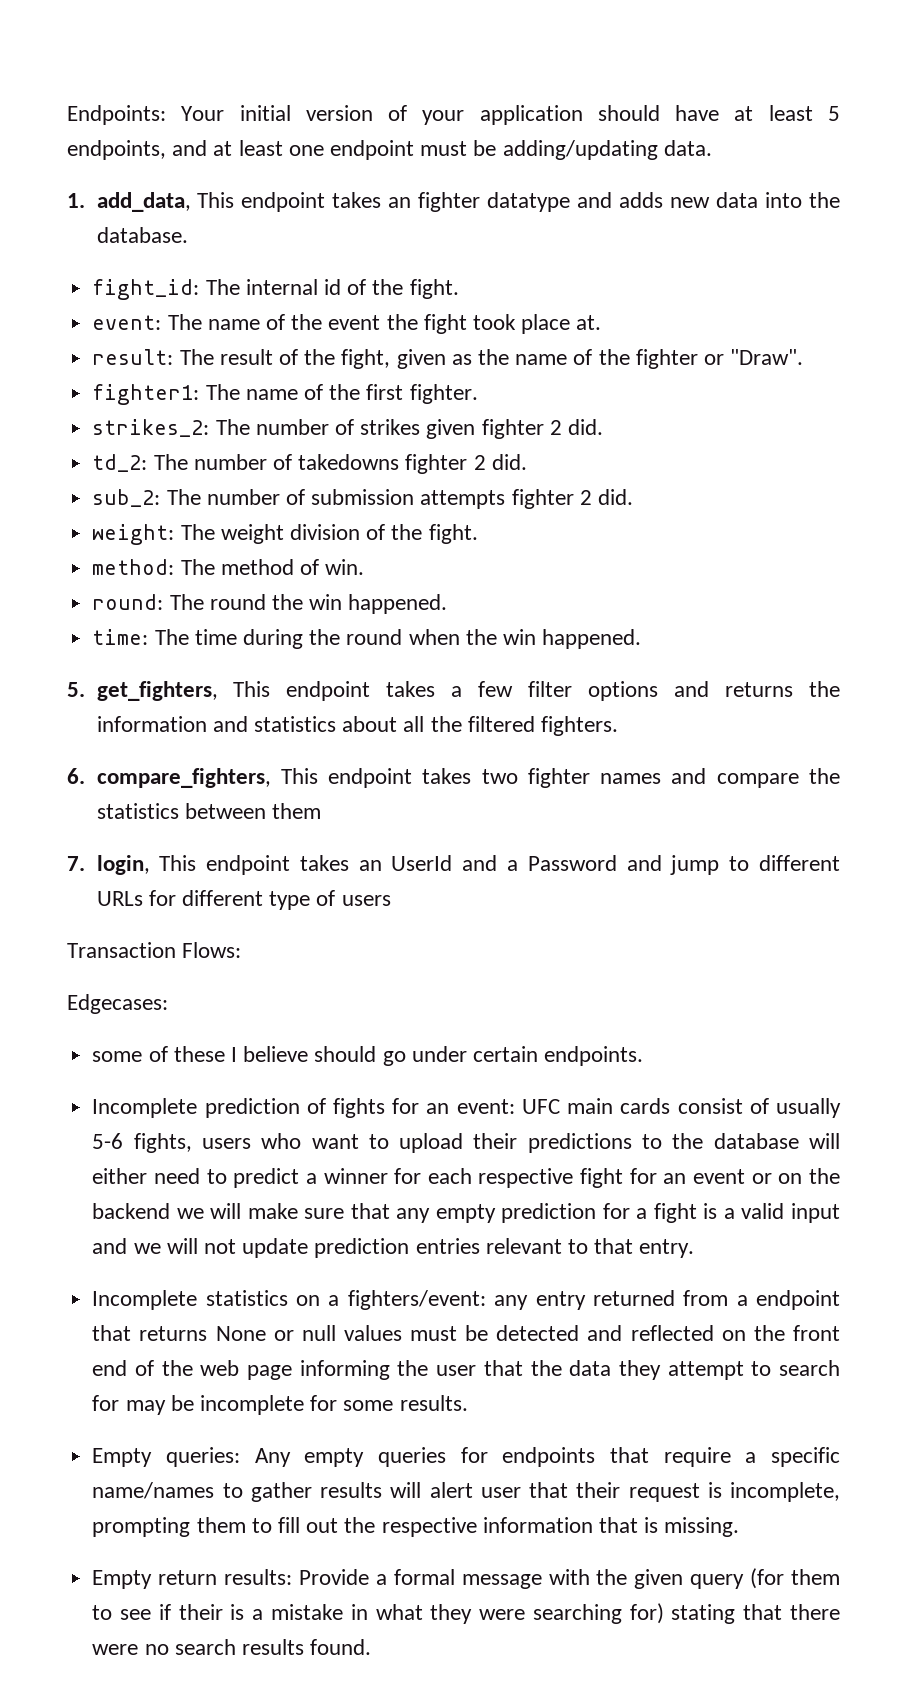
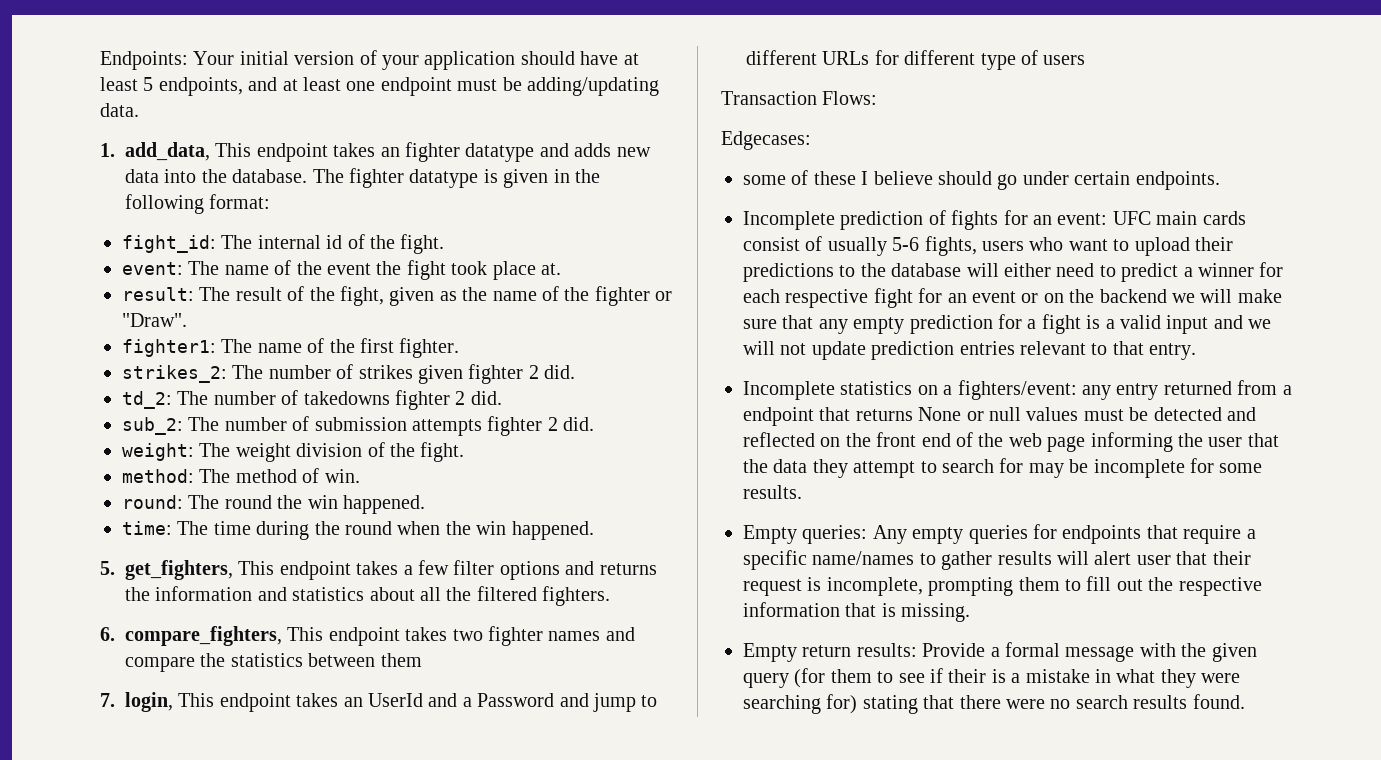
(188, 235) none -> [312,168,600,188] [125,194,271,214] The fighter datatype is given in the following format:

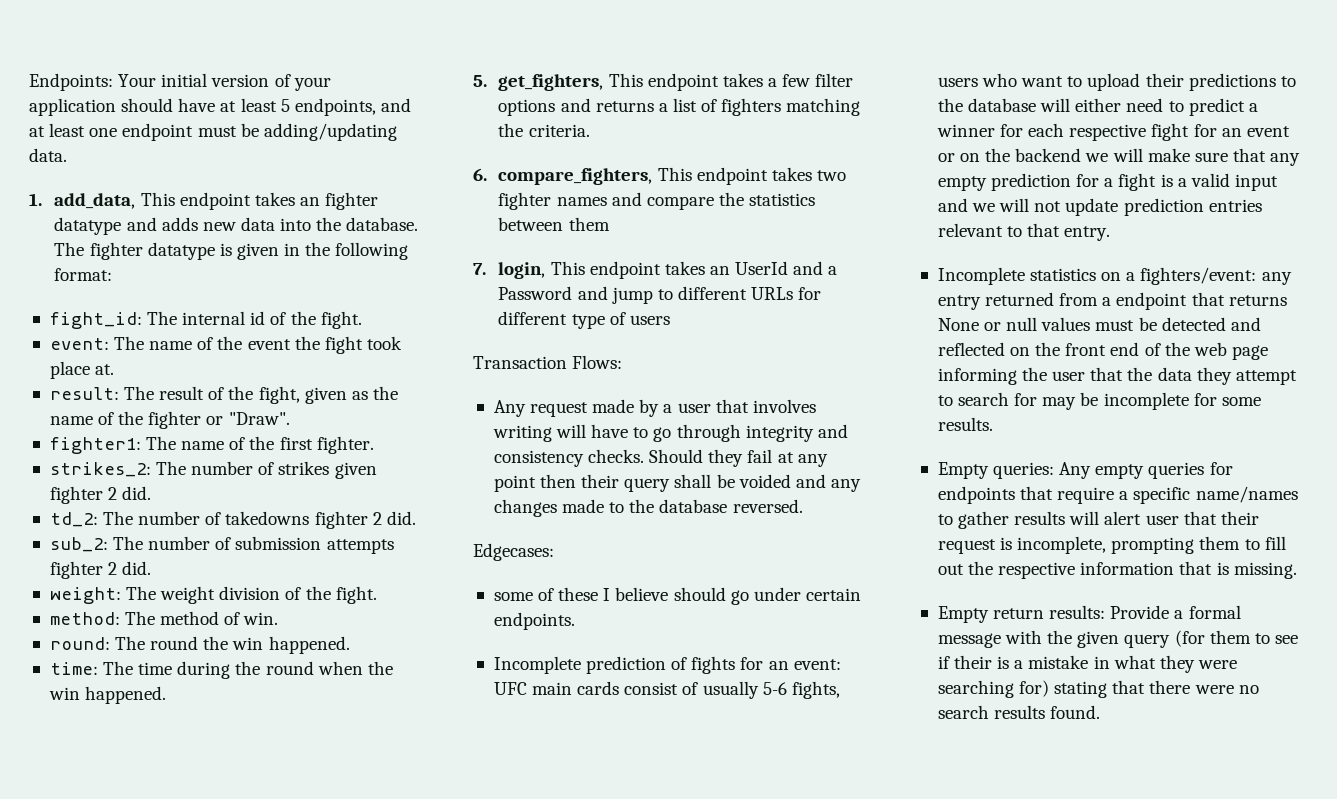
[125,586,611,606] the information and statistics about all the filtered fighters. -> [658,98,861,116] [498,123,590,137] a list of fighters matching the criteria.
(878, 98) none -> [493,399,816,417] [492,424,848,442] [493,449,828,467] [493,474,861,492] [493,499,803,517] // Any request made by a user that involves writing will have to go through integrity and consistency checks. Should they fail at any point then their query shall be voided and any changes made to the database reversed.

